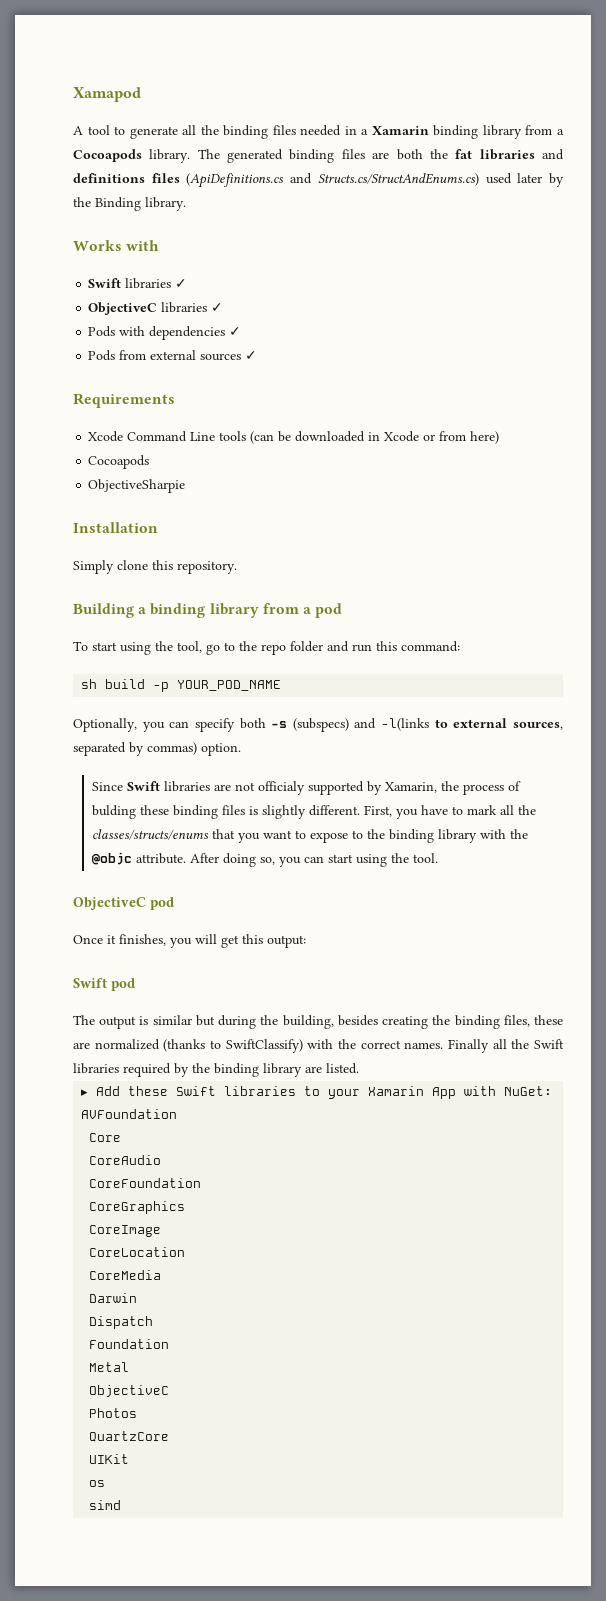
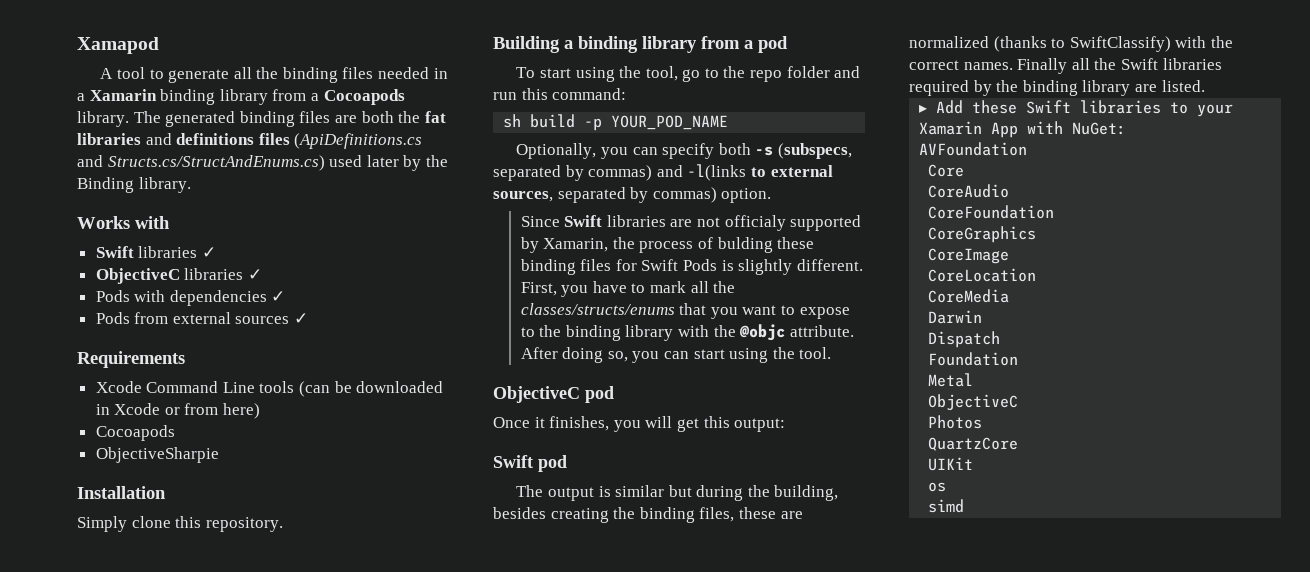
[292,718,349,732] (subspecs) -> [777,143,852,159] [493,165,653,181] (subspecs, separated by commas)
(245, 810) none -> [615,259,717,271] for Swift Pods

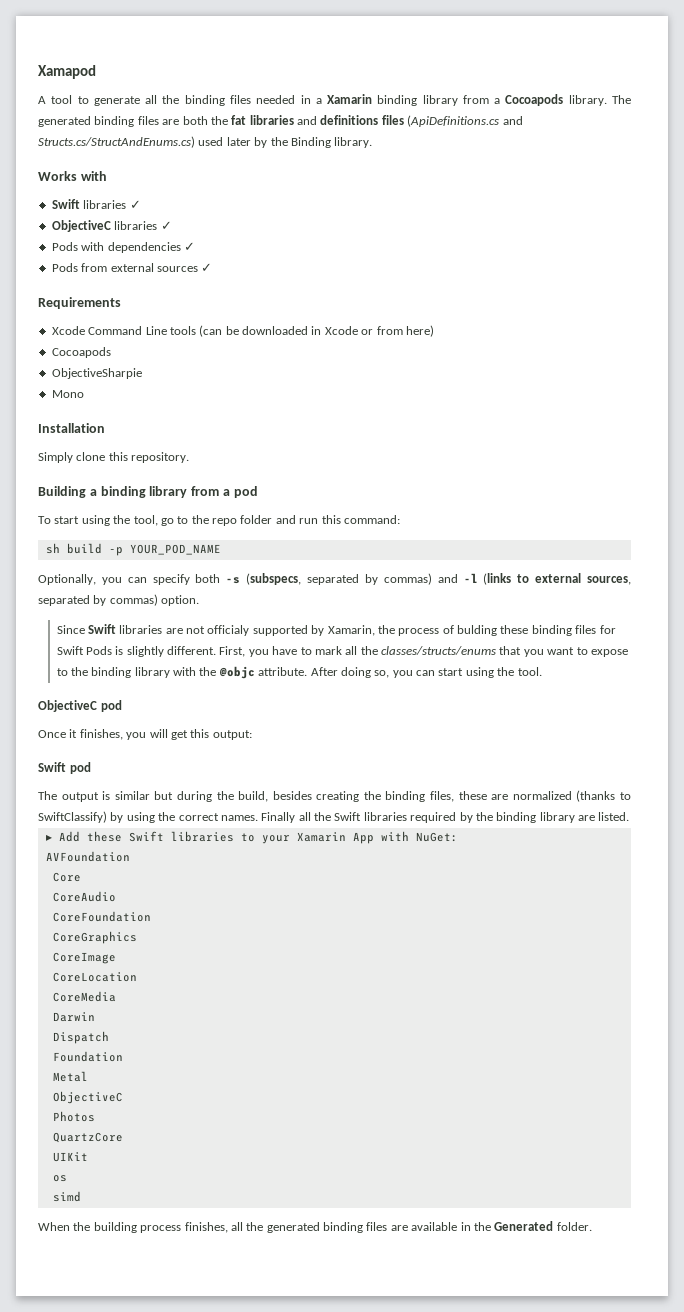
(219, 455) none -> [51,390,84,398] // Mono
[687,164,747,181] -l(links -> [463,573,512,585] -l (links
[774,485,839,501] building, -> [238,791,269,802] build,
[1175,36,1207,48] with -> [110,812,155,823] by using
(965, 506) none -> [38,1221,592,1233] // When the building process finishes, all the generated binding files are available in the Generated folder.

